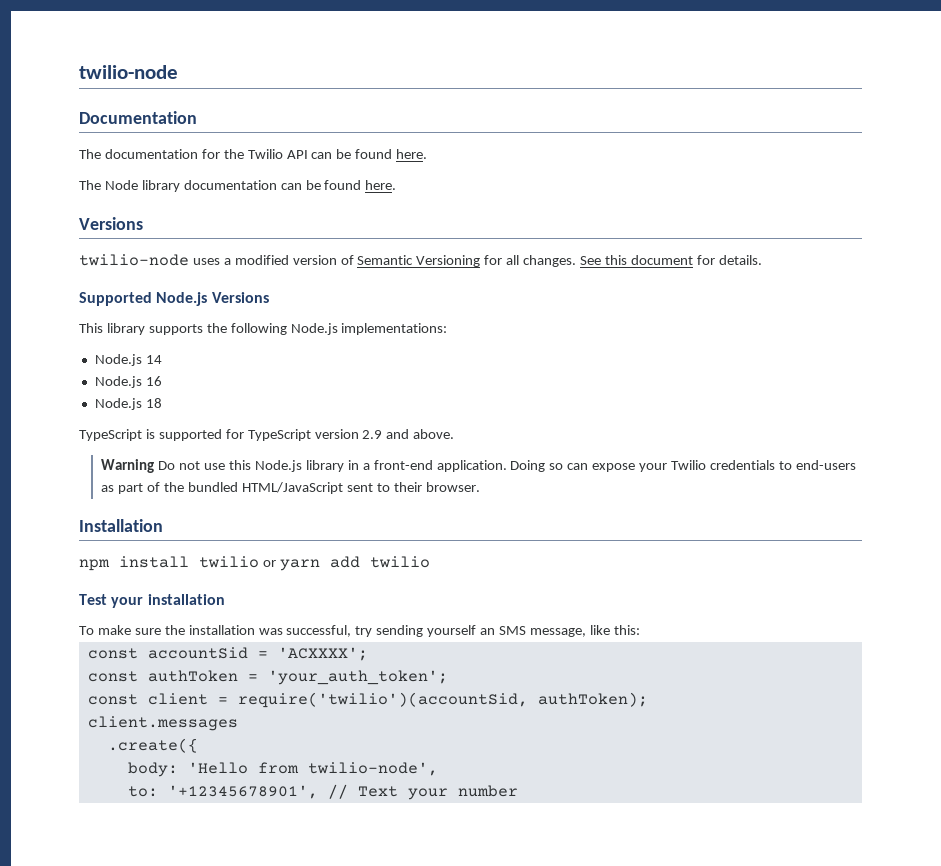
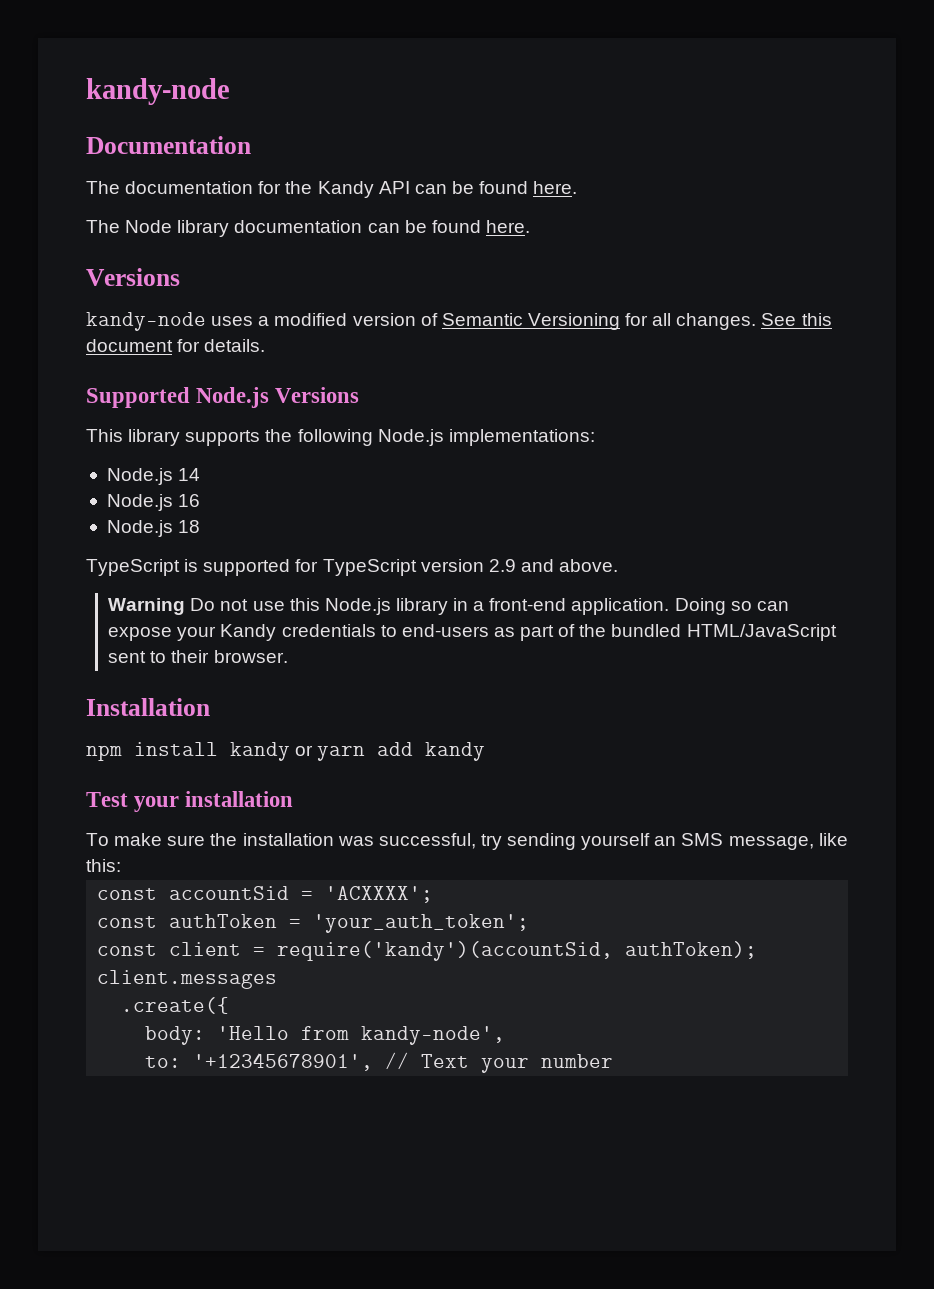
[79,65,178,79] twilio-node -> [86,78,230,105] kandy-node
[247,149,283,159] Twilio -> [317,181,374,198] Kandy
[79,254,189,266] twilio-node -> [86,312,206,331] kandy-node
[671,460,707,470] Twilio -> [220,624,277,641] Kandy
[199,556,259,568] twilio -> [230,742,290,761] kandy
[369,556,430,568] twilio -> [425,742,486,761] kandy
[237,692,528,708] require('twilio')(accountSid, -> [277,941,614,961] require('kandy')(accountSid,
[307,762,438,776] twilio-node', -> [361,1026,506,1045] kandy-node',

